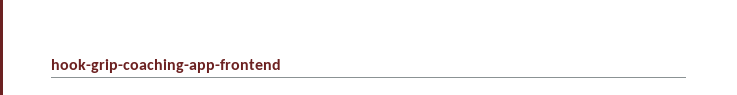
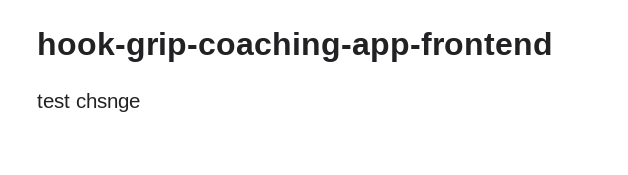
(281, 66) none -> [37,93,140,112] // test chsnge

